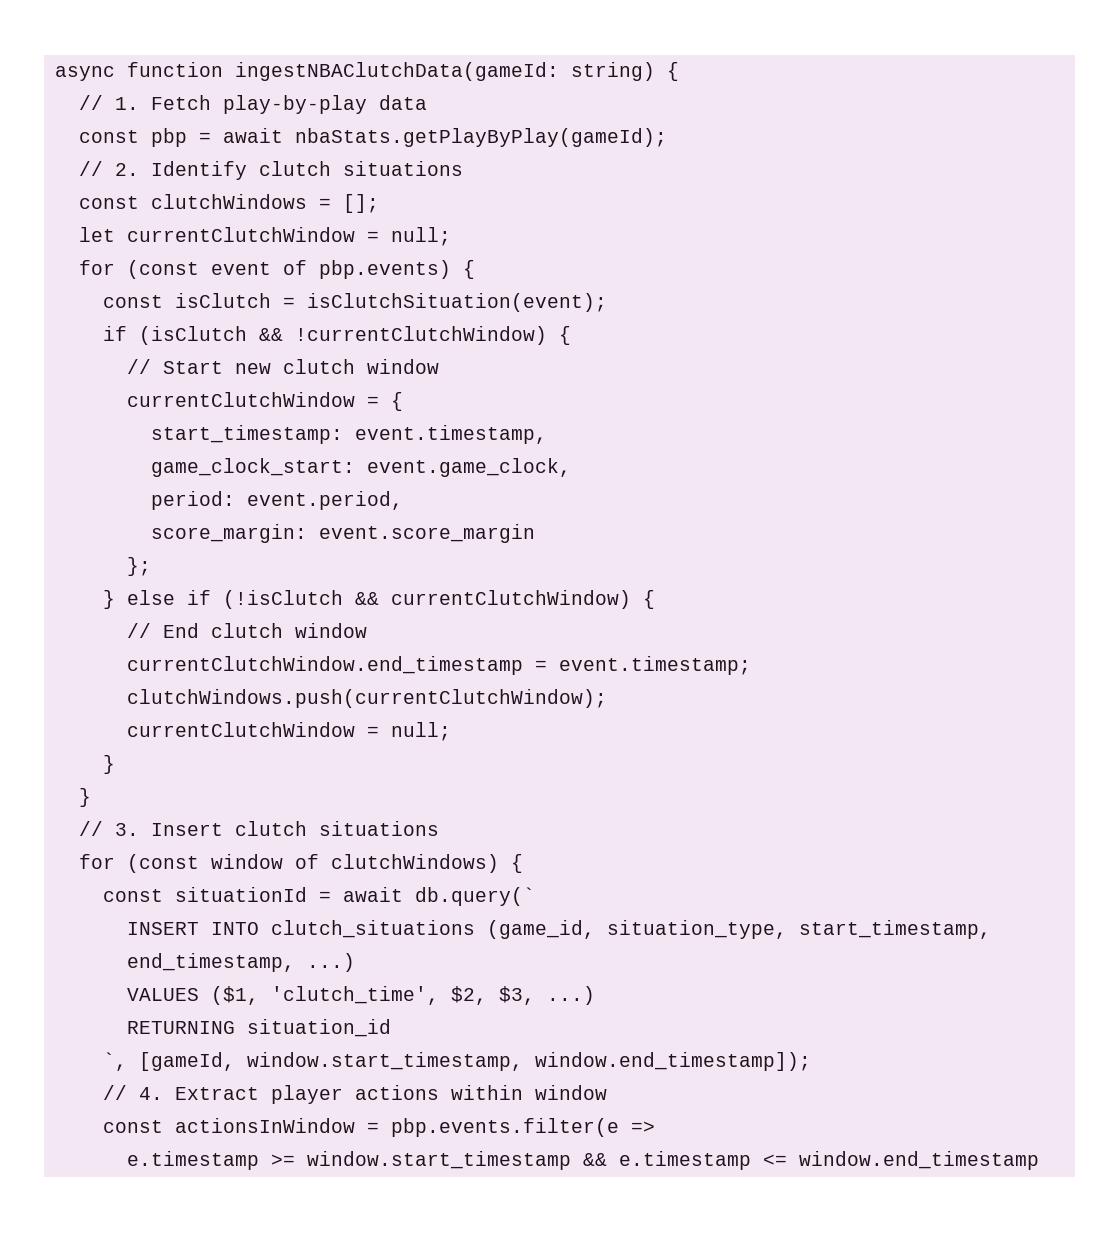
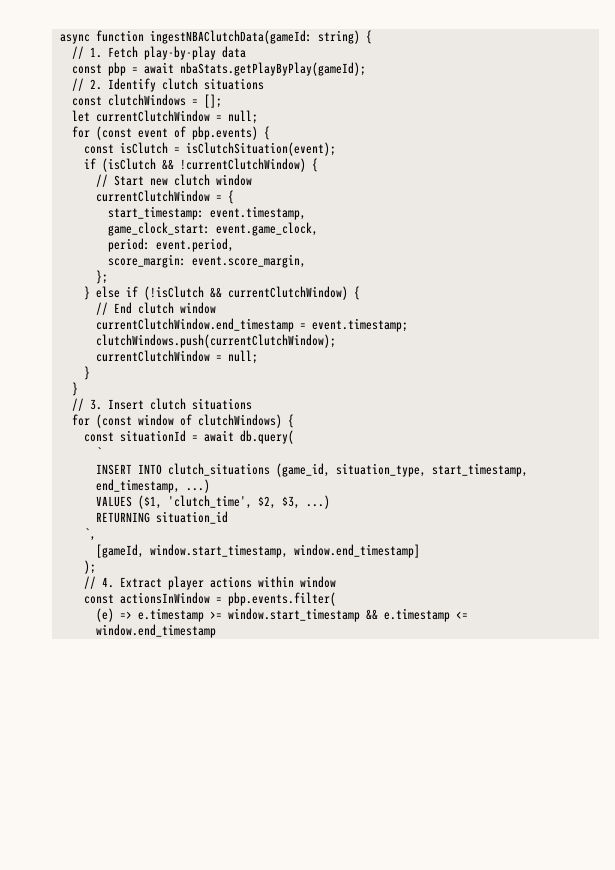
[319,524,536,543] event.score_margin -> [191,254,306,268] event.score_margin,
[415,887,536,906] db.query(` -> [239,430,294,444] [95,447,102,457] db.query( // `
(128, 1061) none -> (96, 534) //
[535,1052,812,1071] window.end_timestamp]); -> [293,544,420,558] [83,560,96,574] window.end_timestamp] // );
[391,1118,620,1137] pbp.events.filter(e -> [227,592,336,606] [95,608,114,622] pbp.events.filter( // (e)
(656, 1127) // -> (132, 615) none

